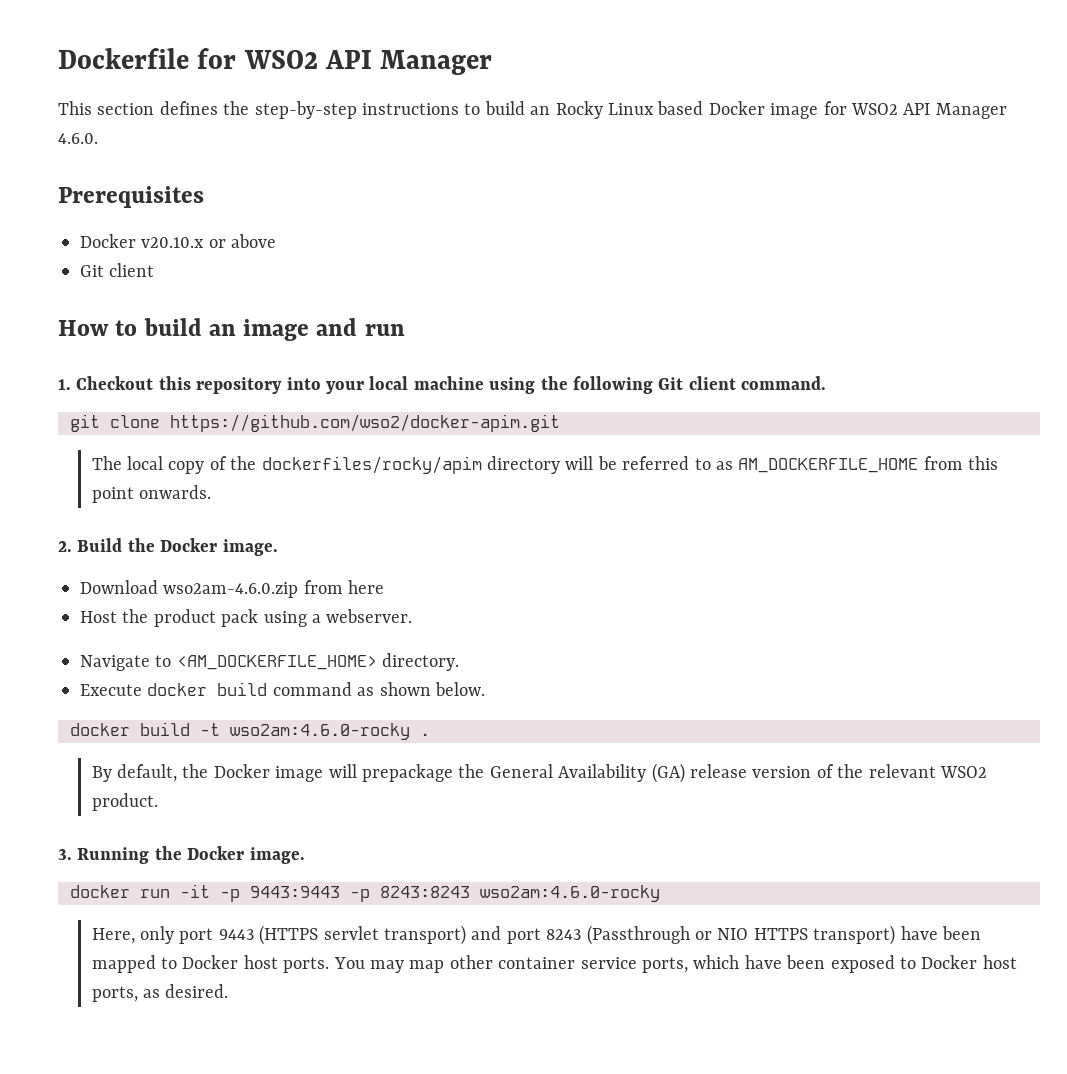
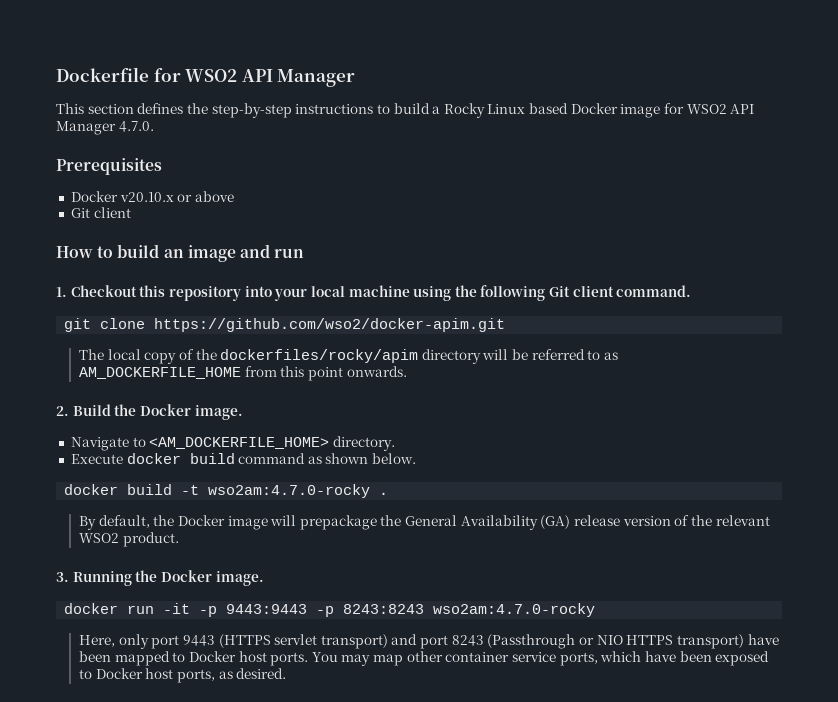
[530,106,551,115] an -> [432,106,441,114] a
[58,133,98,144] 4.6.0. -> [118,121,154,132] 4.7.0.
[80,580,385,598] [80,609,413,627] // Download wso2am-4.6.0.zip from here // Host the product pack using a webserver. -> (243, 412) none
[230,723,410,740] wso2am:4.6.0-rocky -> [208,484,371,498] wso2am:4.7.0-rocky
[480,885,660,902] wso2am:4.6.0-rocky -> [433,603,596,617] wso2am:4.7.0-rocky

